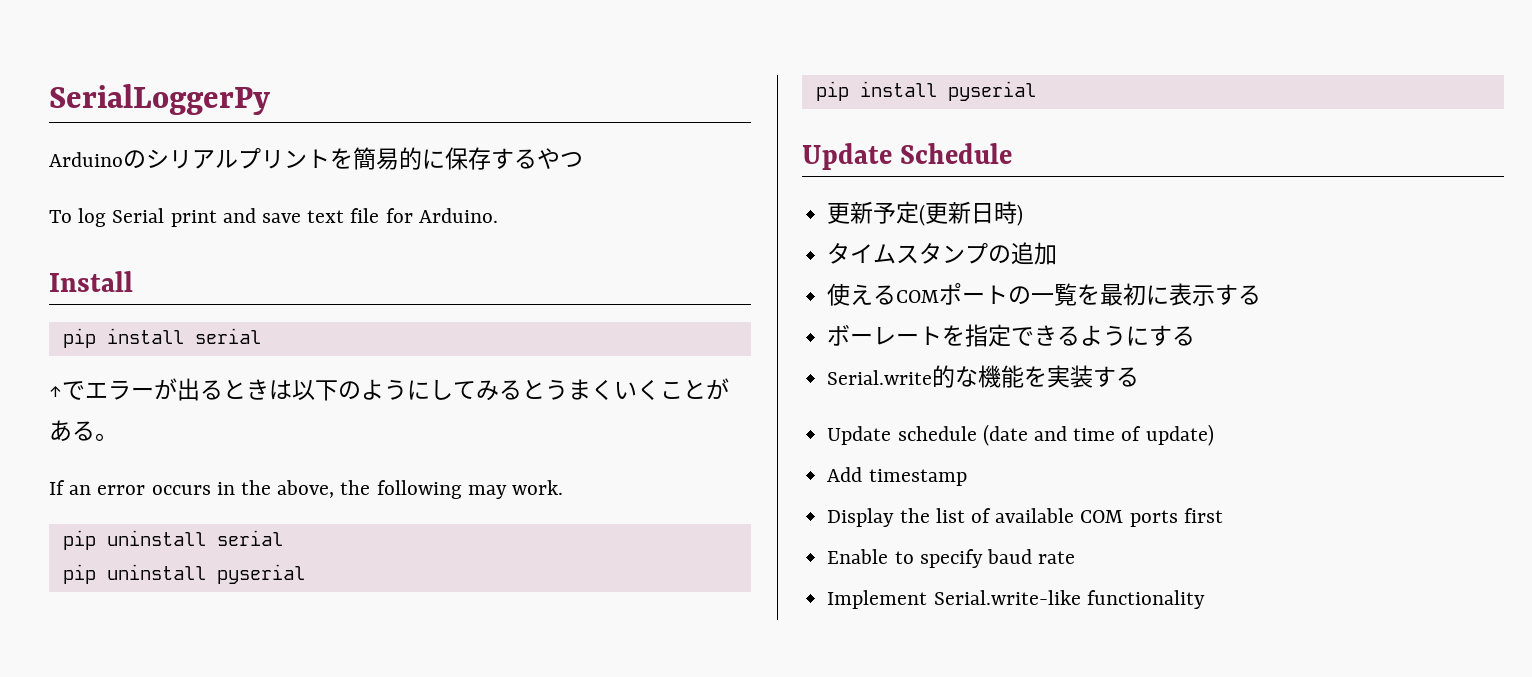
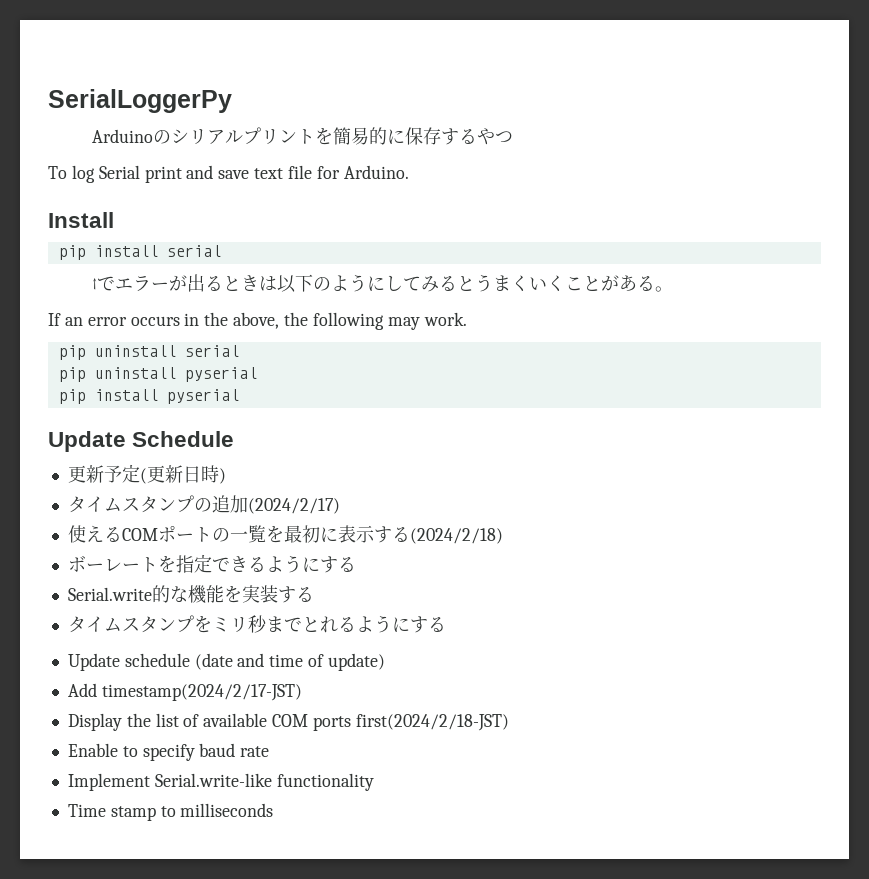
(1058, 253) none -> [247,498,340,514] (2024/2/17)
(1262, 295) none -> [409,528,503,544] (2024/2/18)
(1140, 377) none -> [67,615,446,633] // タイムスタンプをミリ秒までとれるようにする
[868,469,967,486] timestamp -> [101,684,302,701] timestamp(2024/2/17-JST)
[1183,508,1223,523] first -> [355,714,509,731] first(2024/2/18-JST)
(1205, 599) none -> [67,803,274,821] // Time stamp to milliseconds

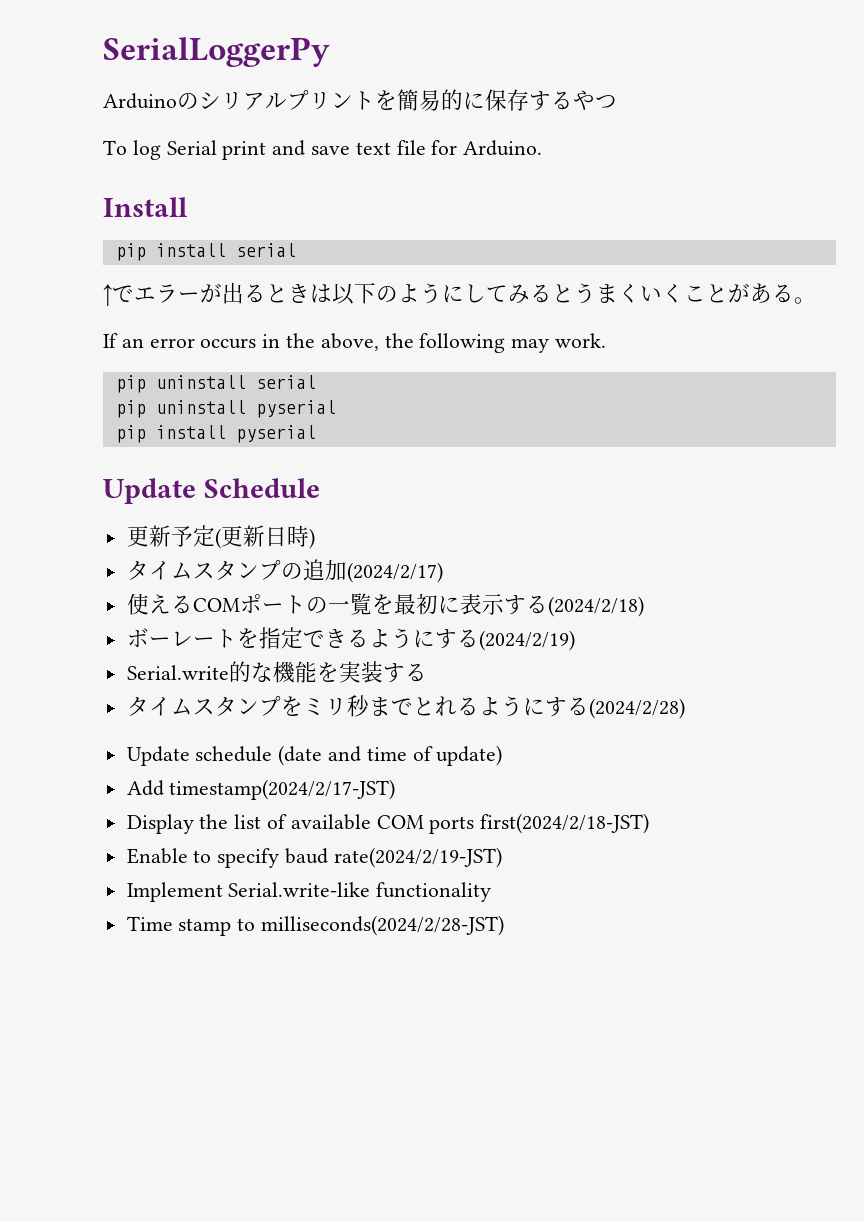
(356, 564) none -> [478,630,575,651] (2024/2/19)
(446, 624) none -> [588,698,685,719] (2024/2/28)
[240,746,270,757] rate -> [333,847,502,868] rate(2024/2/19-JST)
[180,803,274,817] milliseconds -> [261,915,505,936] milliseconds(2024/2/28-JST)

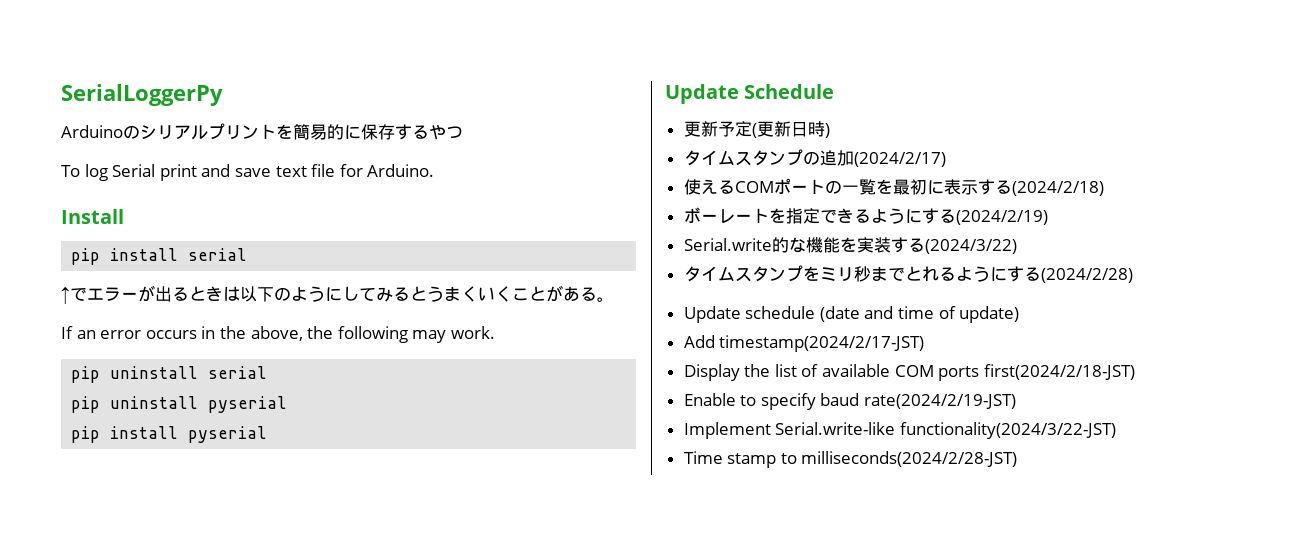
(427, 672) none -> [924,239,1017,254] (2024/3/22)
[376,882,492,902] functionality -> [899,422,1116,439] functionality(2024/3/22-JST)

